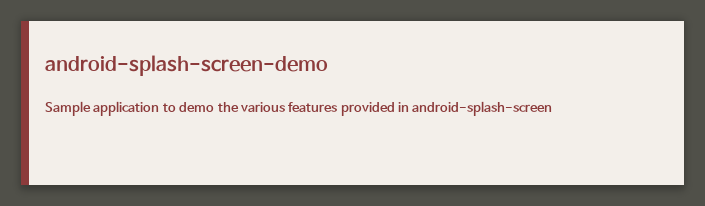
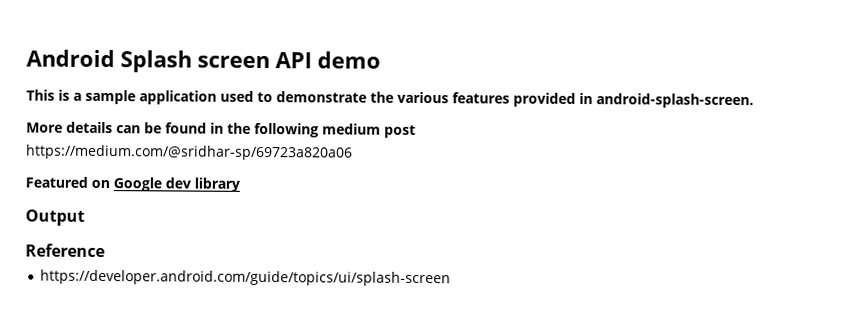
[45,55,328,76] [45,101,215,116] android-splash-screen-demo // Sample application to demo -> [26,49,381,73] [26,89,367,105] Android Splash screen API demo // This is a sample application used to demonstrate
[412,101,553,116] android-splash-screen -> [596,93,754,109] [26,121,416,138] [26,144,353,161] [25,176,240,192] [25,209,85,226] [25,243,105,258] [40,269,452,287] android-splash-screen. // More details can be found in the following medium post // https://medium.com/@sridhar-sp/69723a820a06 // Featured on Google dev library // Output // Reference // https://developer.android.com/guide/topics/ui/splash-screen

